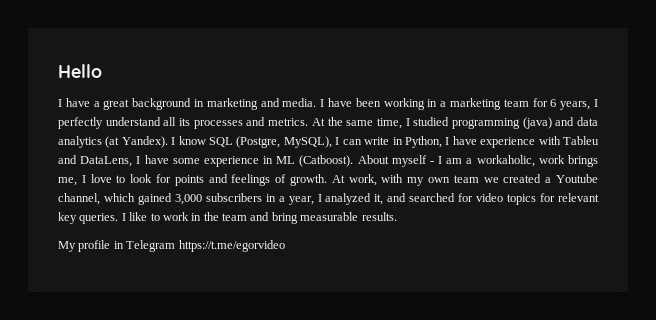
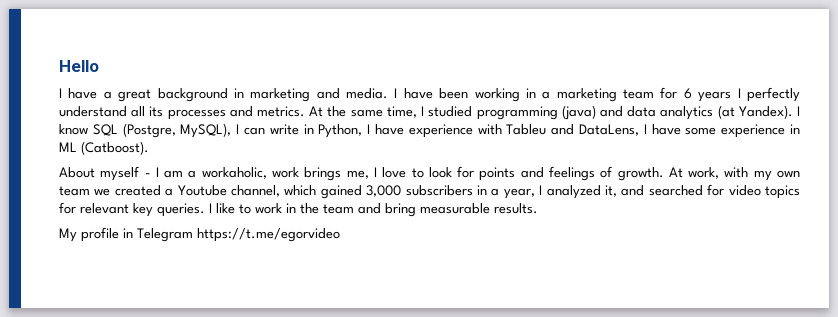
[560,101,591,110] years, -> [698,91,732,102] years
(354, 161) none -> (149, 148) //

